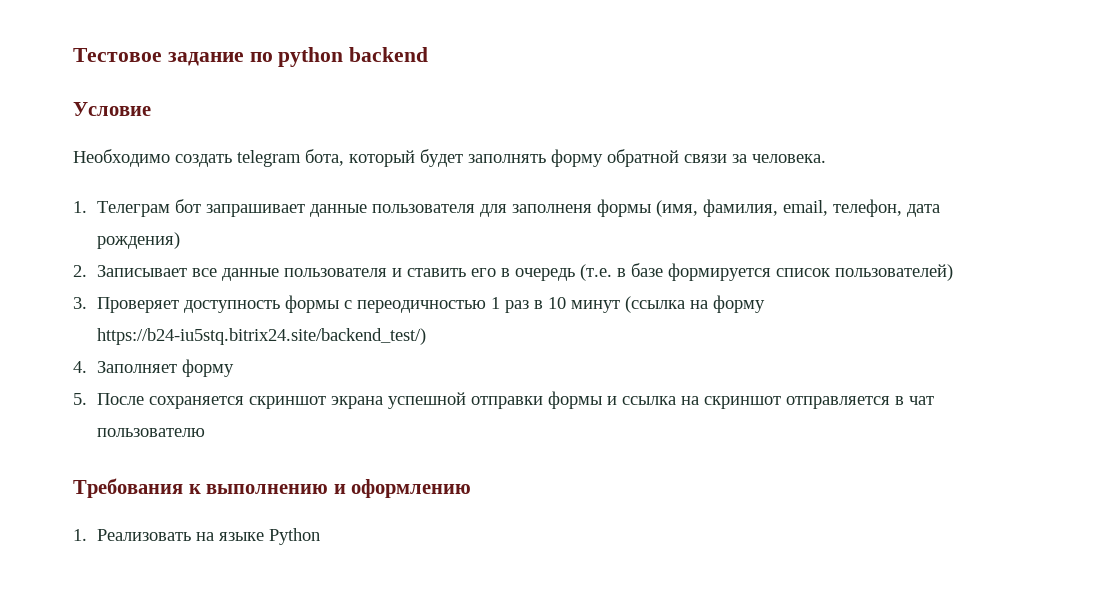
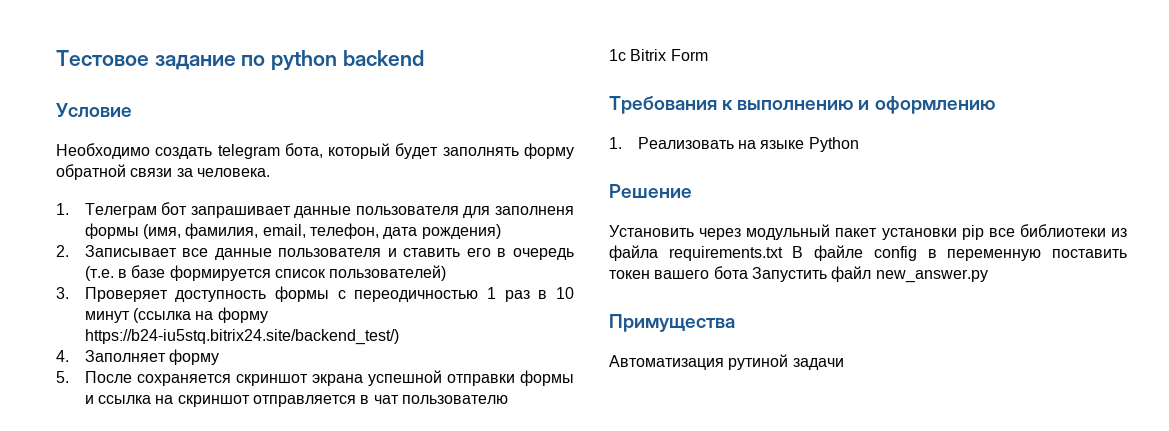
(205, 432) none -> [609,49,708,61] // 1c Bitrix Form
(320, 536) none -> [609,184,692,198] [609,224,1127,240] [609,245,1127,261] [609,266,988,283] [609,314,735,332] [609,354,844,370] // Решение // Установить через модульный пакет установки pip все библиотеки из файла requirements.txt В файле config в переменную поставить токен вашего бота Запустить файл new_answer.py // Примущества // Автоматизация рутиной задачи

